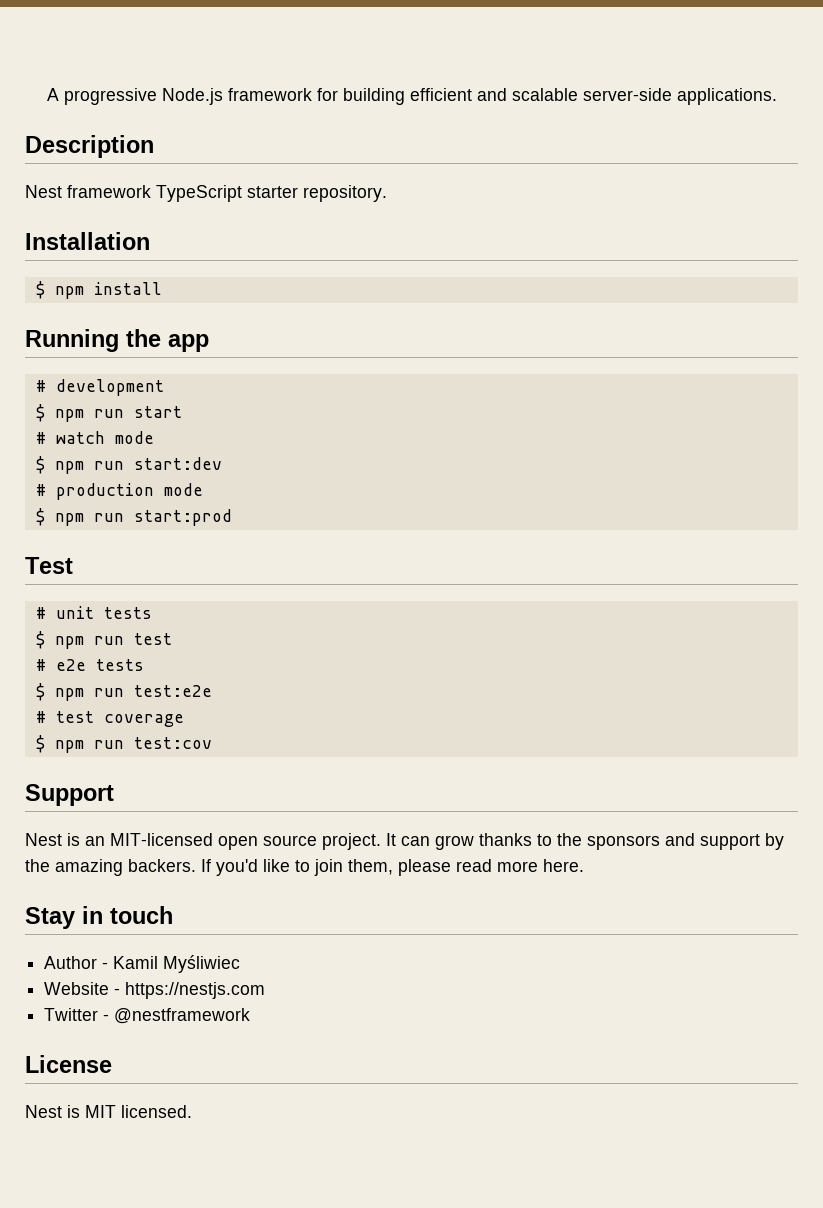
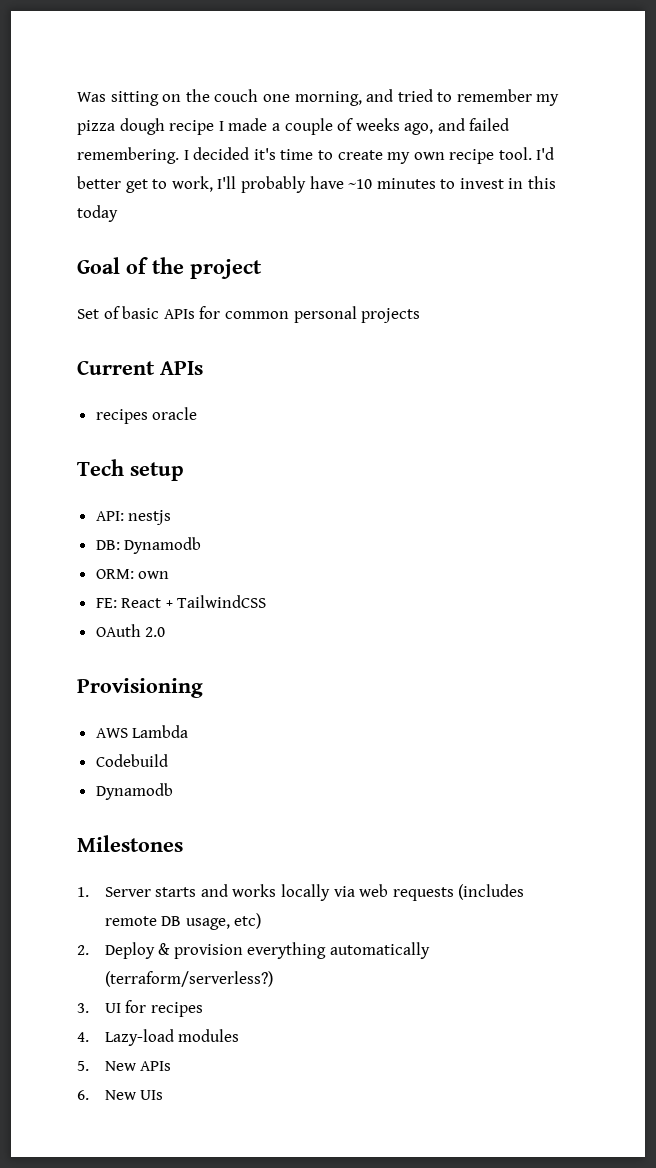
[46,88,777,105] [25,135,154,158] [25,185,387,202] [25,232,150,250] [35,281,162,299] [25,329,209,352] [35,379,164,396] [35,404,182,422] [35,431,154,444] [35,456,222,474] [35,483,203,500] [35,508,232,526] [25,557,73,574] [35,606,152,619] [35,631,172,649] [35,659,144,671] [35,683,212,701] [35,711,184,727] [35,735,212,753] [25,784,114,806] [25,833,784,850] [25,859,584,876] [25,906,173,929] [44,955,241,973] [44,982,266,999] [44,1008,251,1024] [25,1055,112,1073] [25,1105,192,1118] A progressive Node.js framework for building efficient and scalable server-side applications. // Description // Nest framework TypeScript starter repository. // Installation // $ npm install // Running the app // # development // $ npm run start // # watch mode // $ npm run start:dev // # production mode // $ npm run start:prod // Test // # unit tests // $ npm run test // # e2e tests // $ npm run test:e2e // # test coverage // $ npm run test:cov // Support // Nest is an MIT-licensed open source project. It can grow thanks to the sponsors and support by the amazing backers. If you'd like to join them, please read more here. // Stay in touch // Author - Kamil Myśliwiec // Website - https://nestjs.com // Twitter - @nestframework // License // Nest is MIT licensed. -> [77,89,560,106] [77,118,510,135] [77,147,555,164] [77,176,557,193] [77,205,118,222] [77,257,262,279] [77,306,421,323] [77,360,203,375] [95,407,198,424] [77,459,184,481] [95,510,172,525] [95,537,202,554] [95,569,170,579] [95,595,267,608] [95,624,166,637] [77,678,203,698] [95,725,189,738] [95,754,168,767] [95,783,173,800] [77,835,183,852] [77,884,525,901] [104,913,262,930] [77,942,430,959] [104,971,273,987] [77,1000,203,1017] [77,1029,240,1046] [77,1061,172,1071] [77,1090,164,1100] Was sitting on the couch one morning, and tried to remember my pizza dough recipe I made a couple of weeks ago, and failed remembering. I decided it's time to create my own recipe tool. I'd better get to work, I'll probably have ~10 minutes to invest in this today // Goal of the project // Set of basic APIs for common personal projects // Current APIs // recipes oracle // Tech setup // API: nestjs // DB: Dynamodb // ORM: own // FE: React + TailwindCSS // OAuth 2.0 // Provisioning // AWS Lambda // Codebuild // Dynamodb // Milestones // 1. Server starts and works locally via web requests (includes remote DB usage, etc) // 2. Deploy & provision everything automatically (terraform/serverless?) // 3. UI for recipes // 4. Lazy-load modules // 5. New APIs // 6. New UIs

